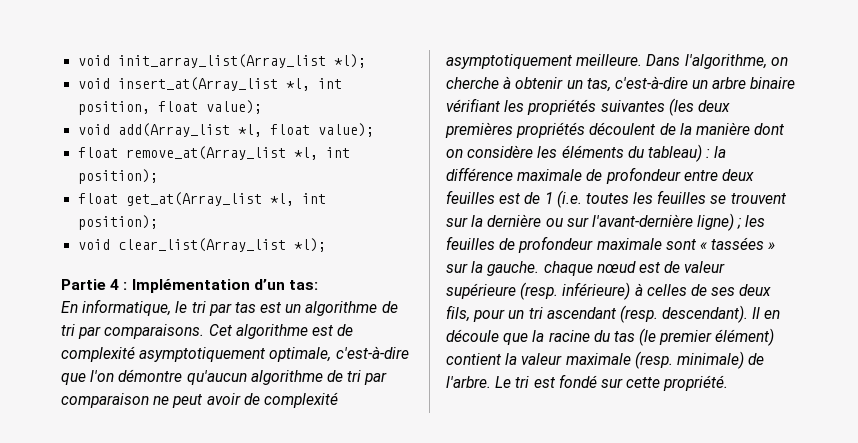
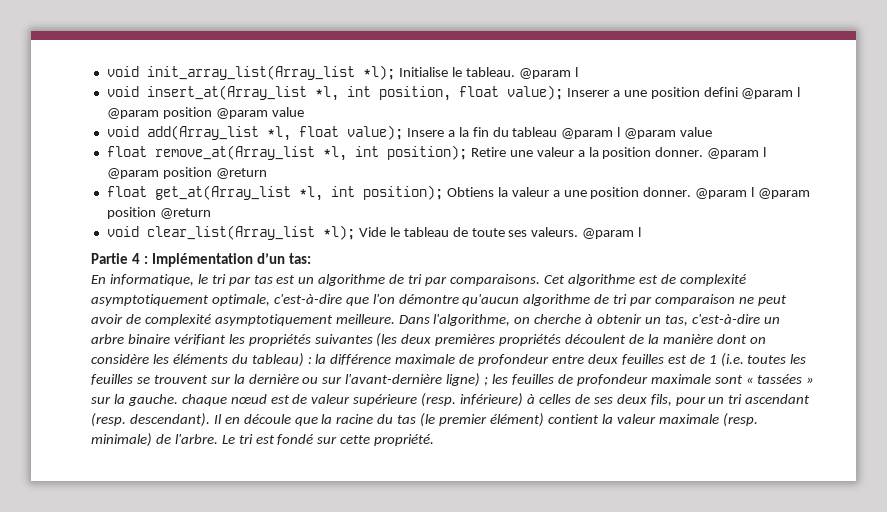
(367, 61) none -> [398,67,578,79] Initialise le tableau. @param l
(263, 107) none -> [566,87,801,99] [106,107,304,119] Inserer a une position defini @param l @param position @param value
(375, 130) none -> [406,127,713,139] Insere a la fin du tableau @param l @param value
(159, 176) none -> [470,147,767,159] [106,167,267,179] Retire une valeur a la position donner. @param l @param position @return
[78,238,327,252] // void clear_list(Array_list *l); -> [446,187,811,199] [106,207,211,219] [106,225,642,240] Obtiens la valeur a une position donner. @param l @param position @return // void clear_list(Array_list *l); Vide le tableau de toute ses valeurs. @param l

